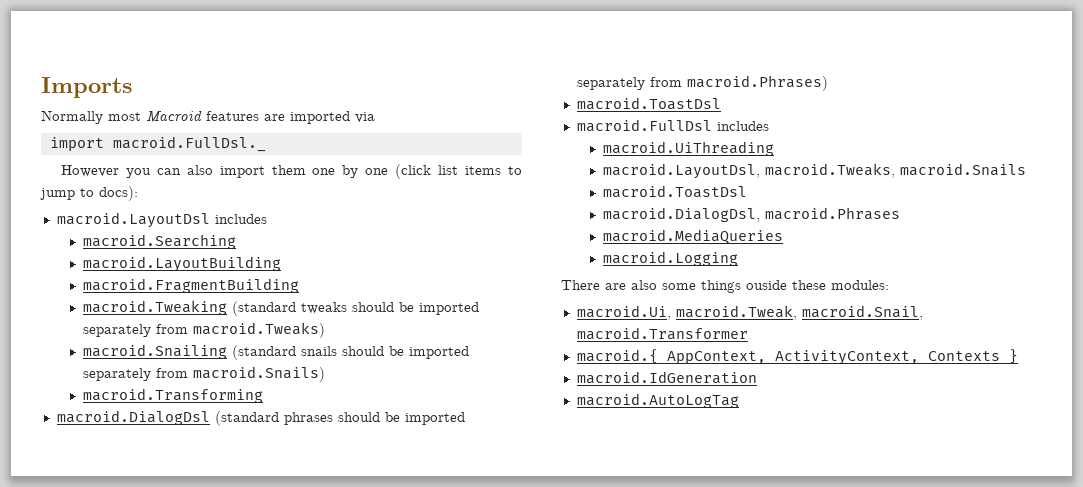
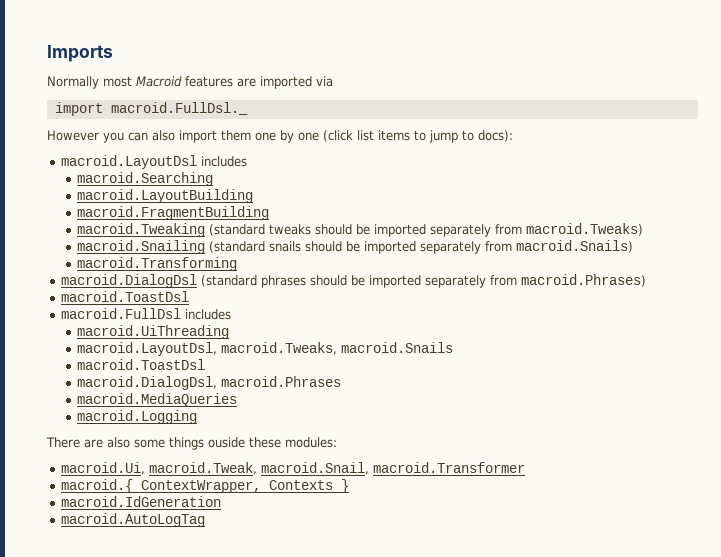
[666,350,919,365] AppContext, ActivityContext, -> [140,480,261,493] ContextWrapper,

